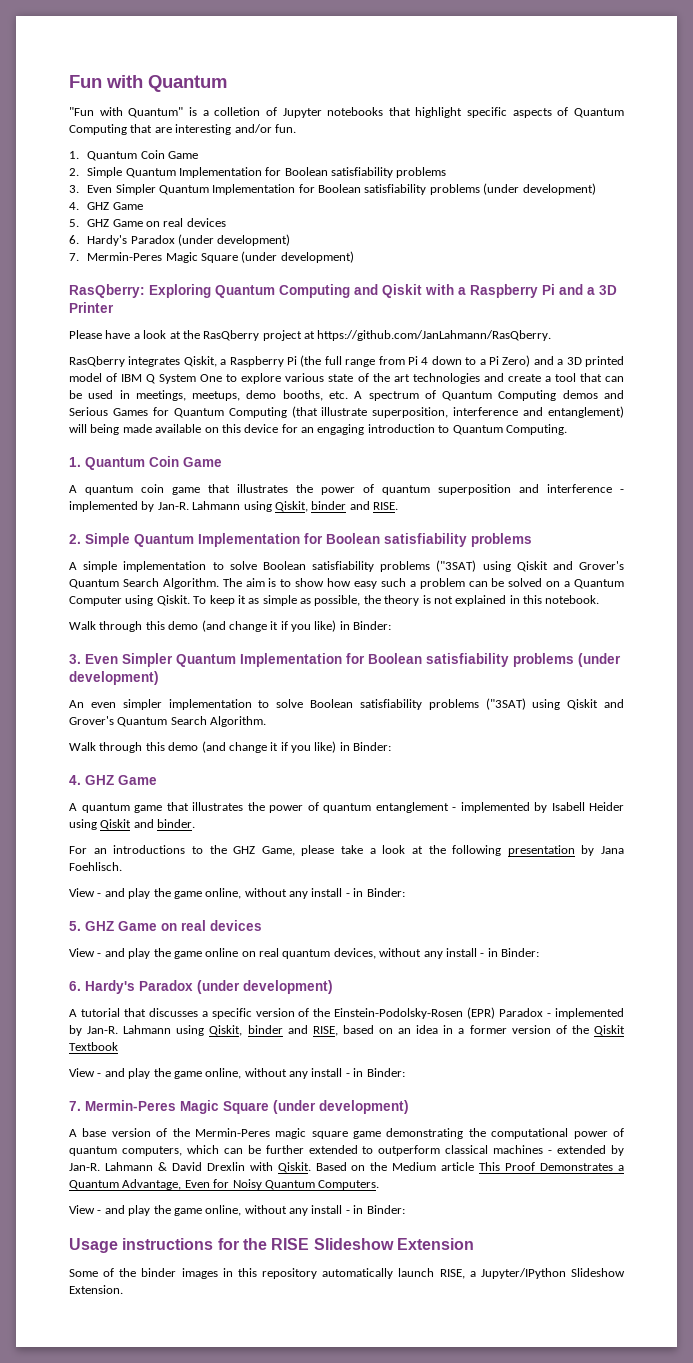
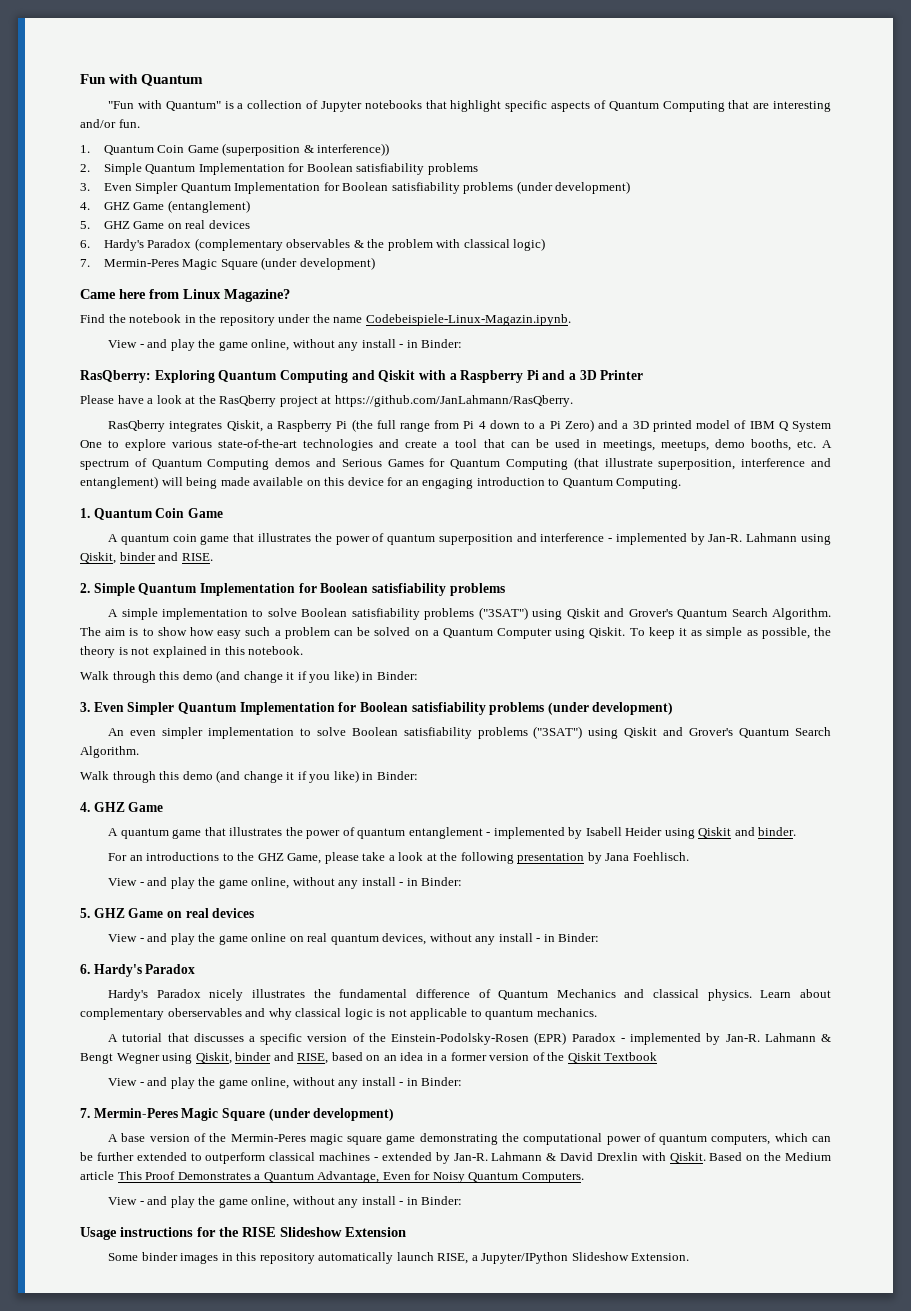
[214,107,261,116] colletion -> [247,100,303,109] collection
(198, 155) none -> [222,143,390,156] (superposition & interference))
(143, 206) none -> [167,200,250,213] (entanglement)
[177,234,291,246] [69,251,354,263] (under development) // 7. Mermin-Peres Magic Square (under development) -> [194,238,546,251] [80,257,375,270] [80,289,290,302] [80,314,571,326] [108,339,463,351] (complementary observables & the problem with classical logic) // 7. Mermin-Peres Magic Square (under development) // Came here from Linux Magazine? // Find the notebook in the repository under the name Codebeispiele-Linux-Magazin.ipynb. // View - and play the game online, without any install - in Binder:
[328,373,410,382] state of the art -> [218,439,298,448] state-of-the-art
[436,560,477,572] ("3SAT) -> [478,607,528,620] ("3SAT")
[485,698,526,710] ("3SAT) -> [533,726,583,739] ("3SAT")
[197,980,333,994] (under development) -> [108,989,831,1001] [80,1008,597,1020] // Hardy's Paradox nicely illustrates the fundamental difference of Quantum Mechanics and classical physics. Learn about complementary oberservables and why classical logic is not applicable to quantum mechanics.
(172, 1029) none -> [821,1034,832,1042] [80,1053,160,1064] & Bengt Wegner
[103,1268,137,1277] of the -> (139, 1257) none

